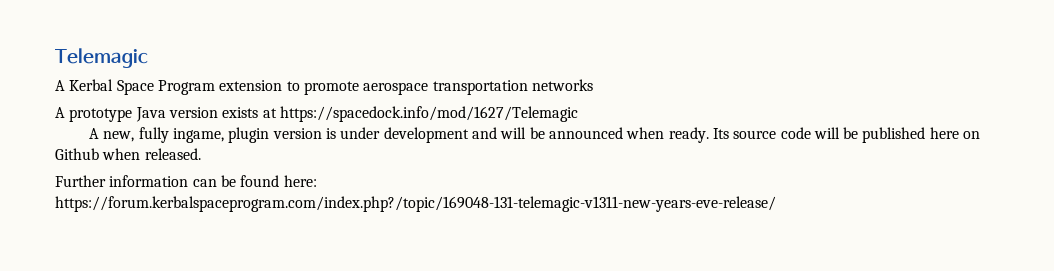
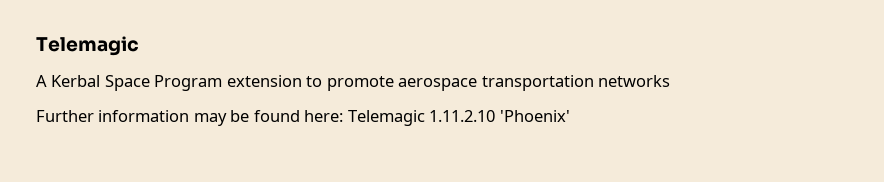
[55,106,578,122] [89,127,981,143] [55,148,201,160] // A prototype Java version exists at https://spacedock.info/mod/1627/Telemagic // A new, fully ingame, plugin version is under development and will be announced when ready. Its source code will be published here on Github when released. -> (671, 81) none
[192,179,217,187] can -> [193,113,227,126] may
[55,196,776,212] https://forum.kerbalspaceprogram.com/index.php?/topic/169048-131-telemagic-v1311-new-years-eve-release/ -> [347,110,570,126] Telemagic 1.11.2.10 'Phoenix'

